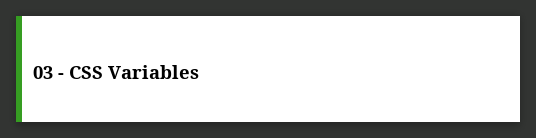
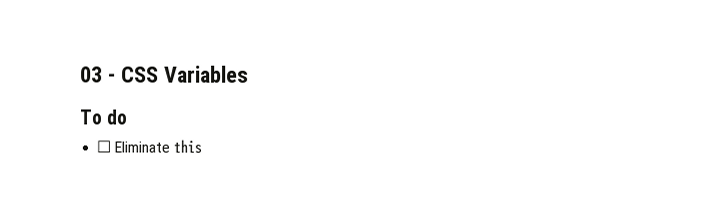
(199, 72) none -> [79,109,129,125] [96,139,203,154] // To do // ☐ Eliminate this

